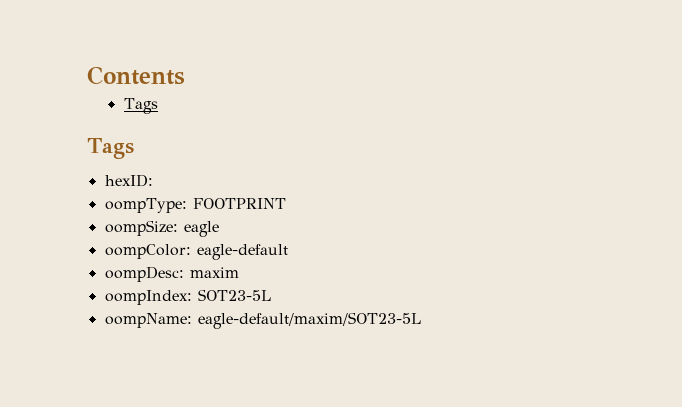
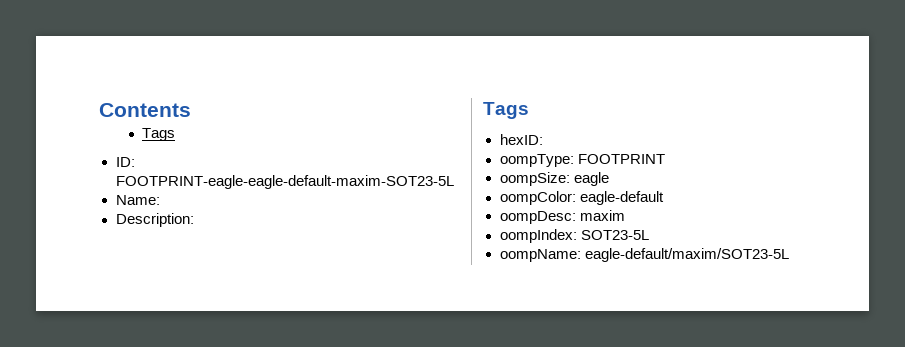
(158, 106) none -> [115,157,135,167] [115,175,454,189] [115,195,160,205] [115,213,194,227] // ID: FOOTPRINT-eagle-eagle-default-maxim-SOT23-5L // Name: // Description:

